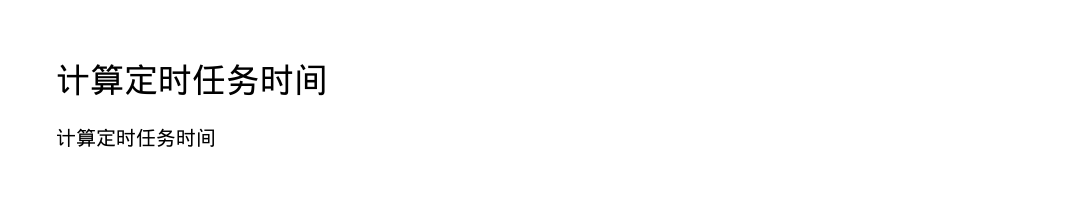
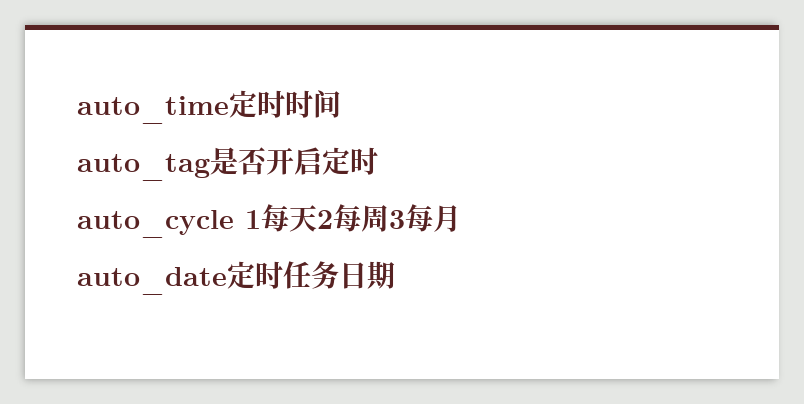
[56,64,328,96] [56,128,216,147] 计算定时任务时间 // 计算定时任务时间 -> [77,90,341,124] [77,147,378,181] [77,204,461,238] [77,261,395,295] auto_time定时时间 // auto_tag是否开启定时 // auto_cycle 1每天2每周3每月 // auto_date定时任务日期

